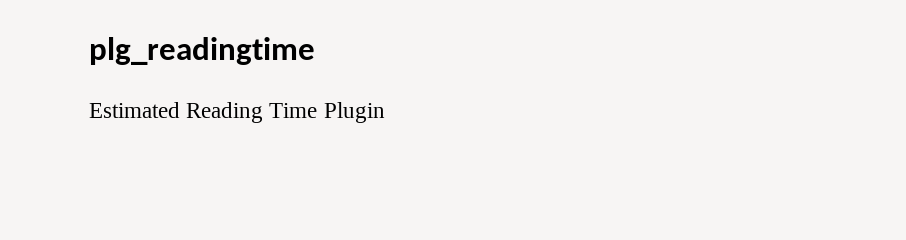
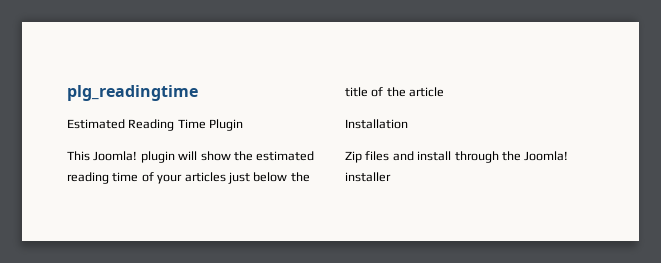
(385, 112) none -> [67,151,315,163] [67,172,310,184] [345,87,445,97] [345,119,408,129] [345,151,569,163] [345,172,391,182] // This Joomla! plugin will show the estimated reading time of your articles just below the title of the article // Installation // Zip files and install through the Joomla! installer

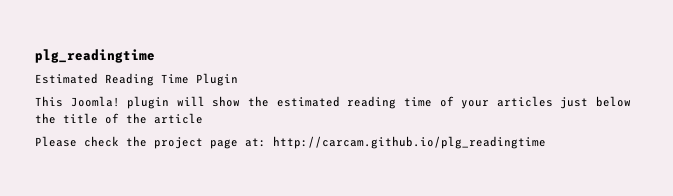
[345,119,408,129] [345,151,569,163] [345,172,391,182] Installation // Zip files and install through the Joomla! installer -> [35,136,546,149] Please check the project page at: http://carcam.github.io/plg_readingtime

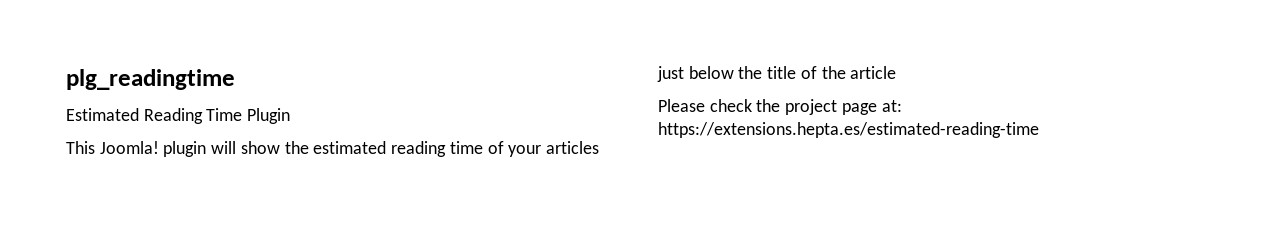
[273,136,546,149] http://carcam.github.io/plg_readingtime -> [658,122,1039,138] https://extensions.hepta.es/estimated-reading-time

